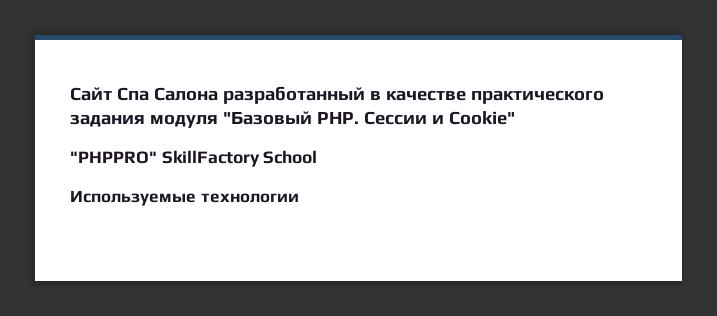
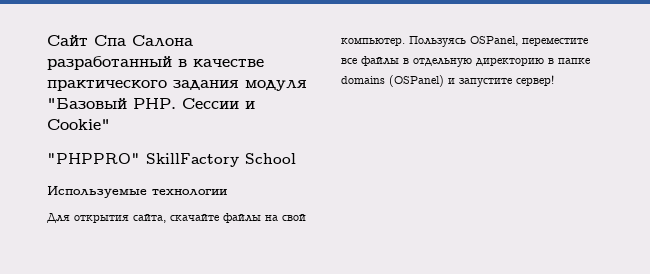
(299, 198) none -> [47,213,306,223] [341,36,588,47] [341,56,590,67] [341,75,554,87] // Для открытия сайта, скачайте файлы на свой компьютер. Пользуясь OSPanel, переместите все файлы в отдельную директорию в папке domains (OSPanel) и запустите сервер!

